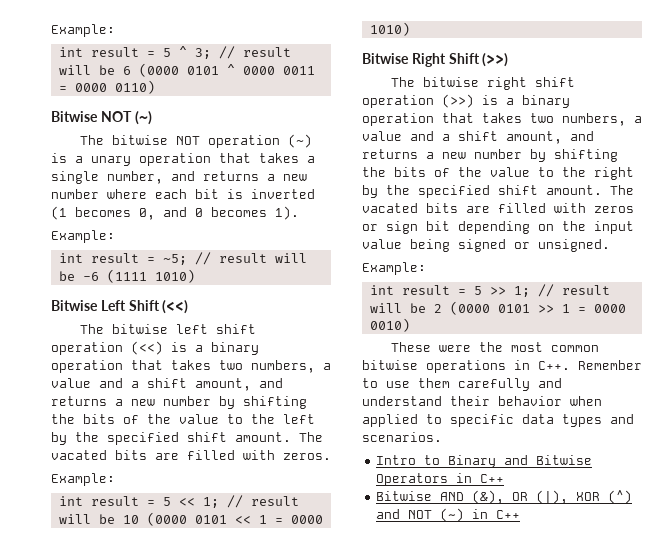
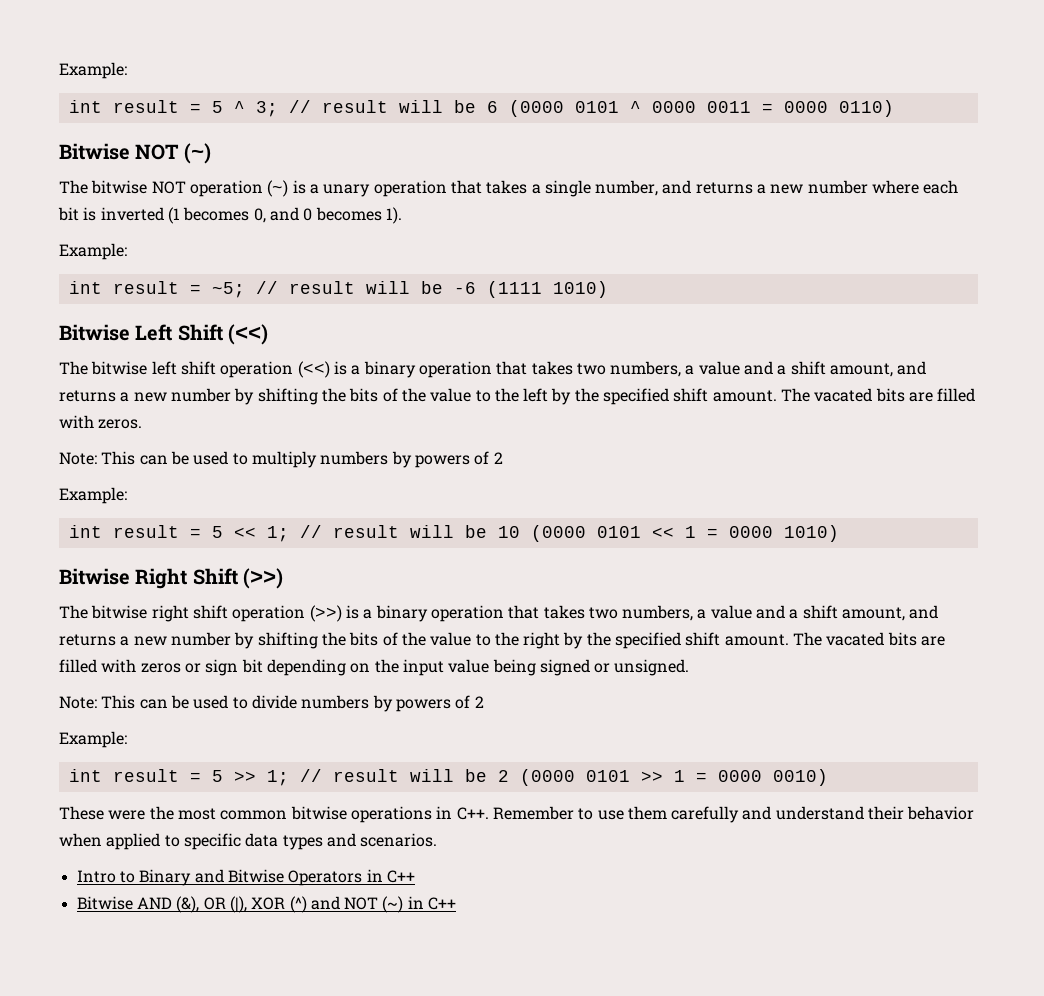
(331, 456) none -> [59,451,503,468] // Note: This can be used to multiply numbers by powers of 2
(610, 245) none -> [59,695,484,712] // Note: This can be used to divide numbers by powers of 2

